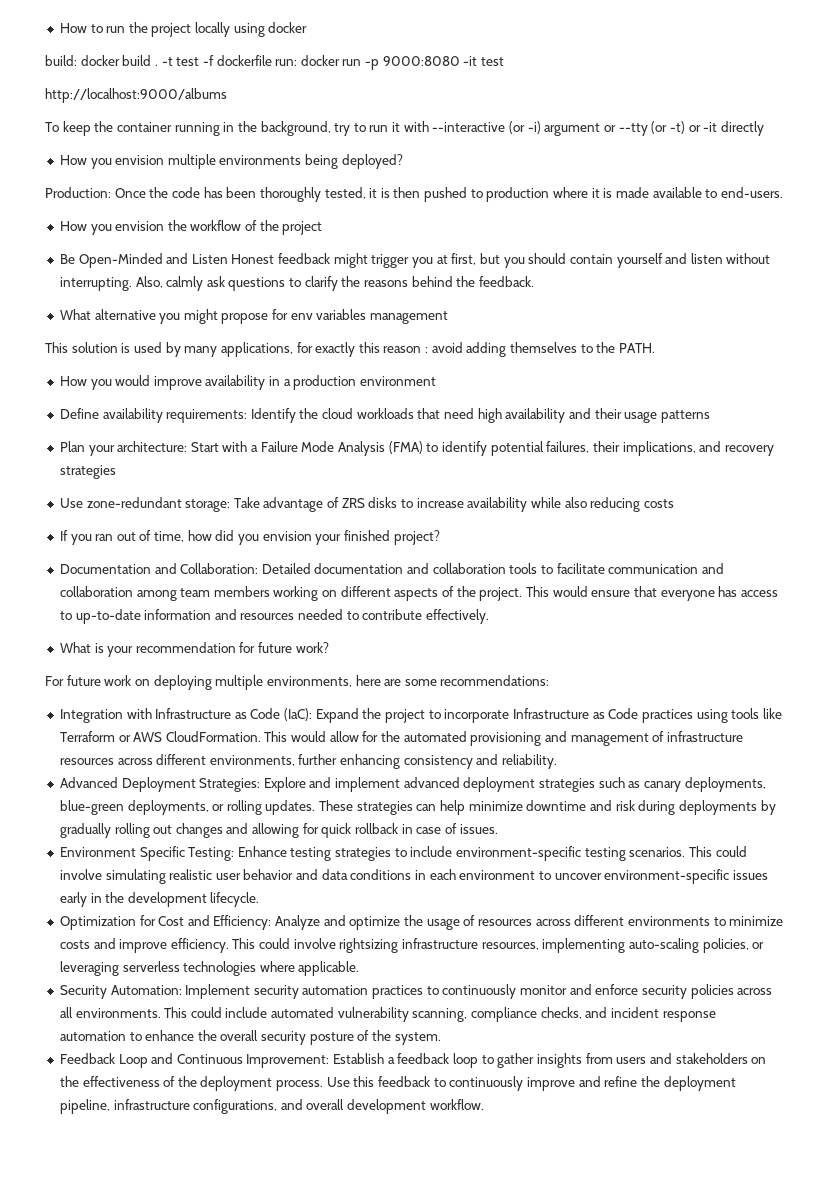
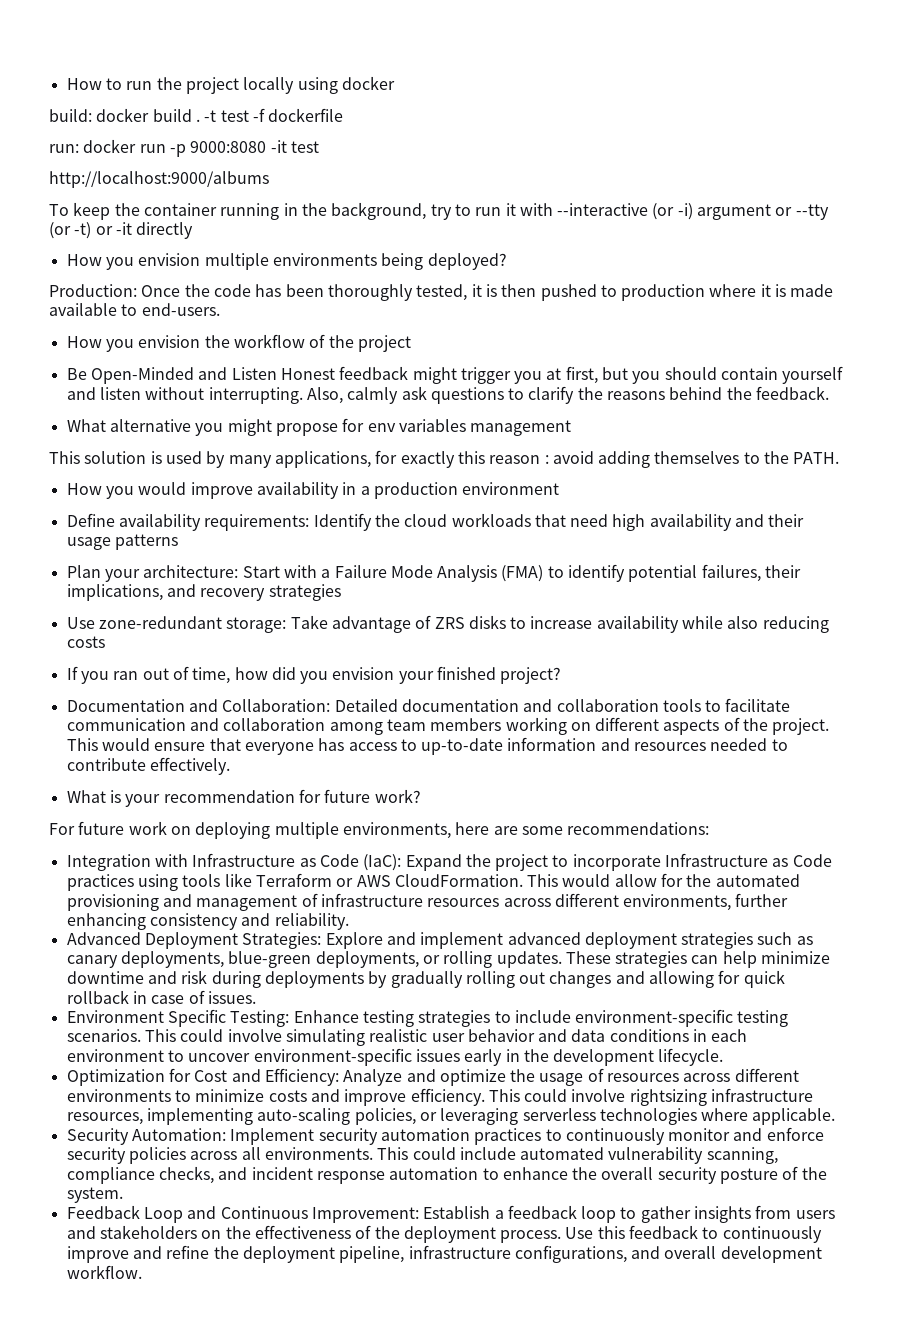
(272, 60) none -> (344, 115) //

